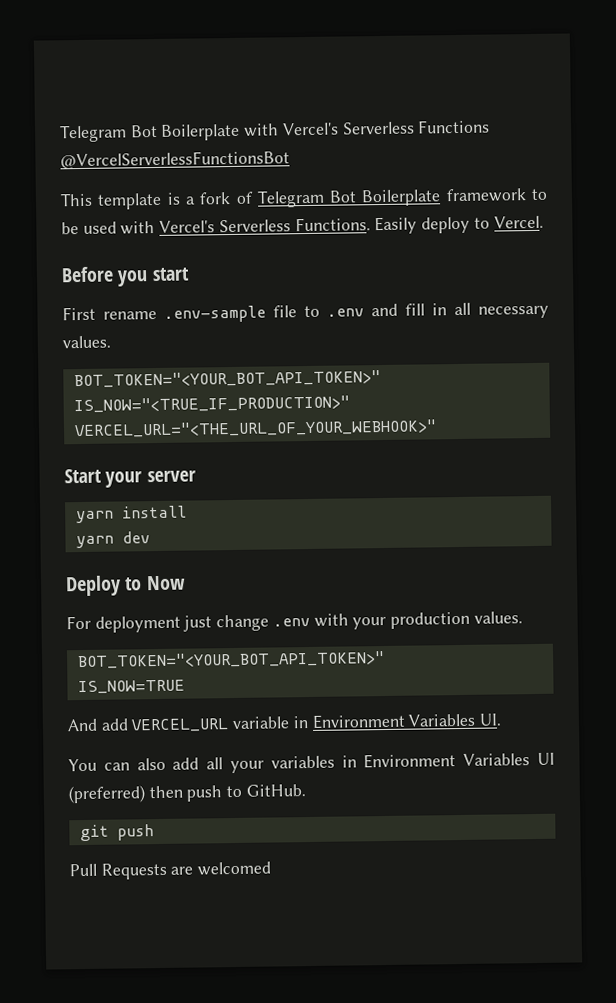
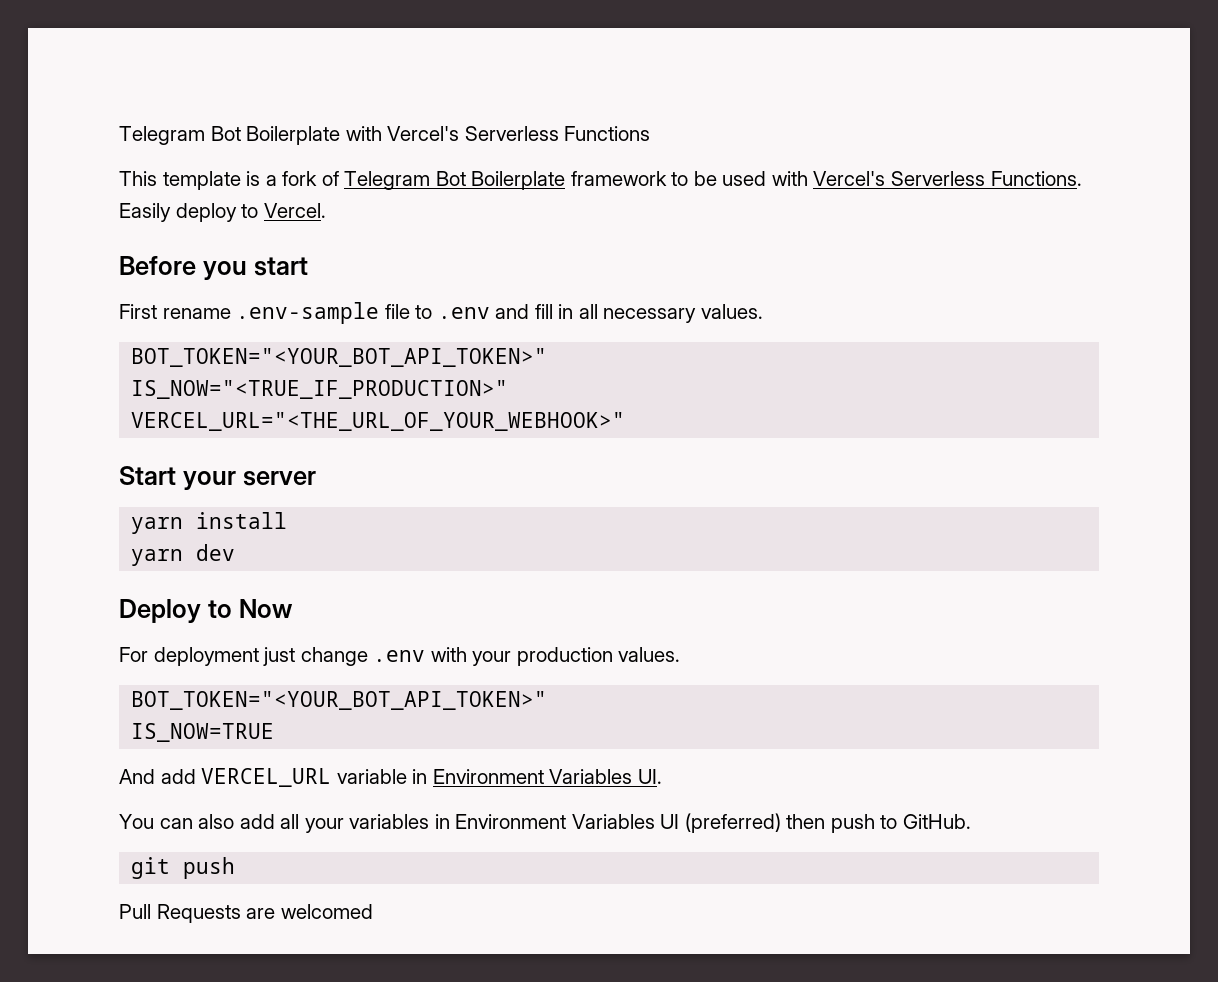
[60,150,290,170] @VercelServerlessFunctionsBot -> (651, 133) none

